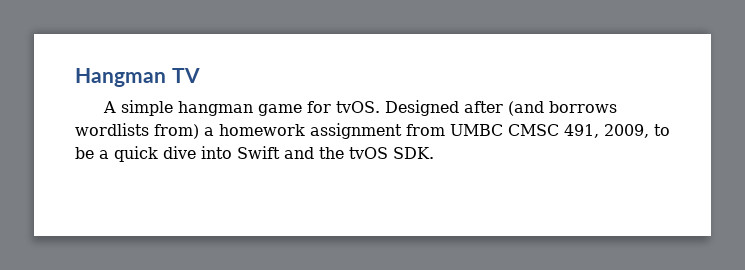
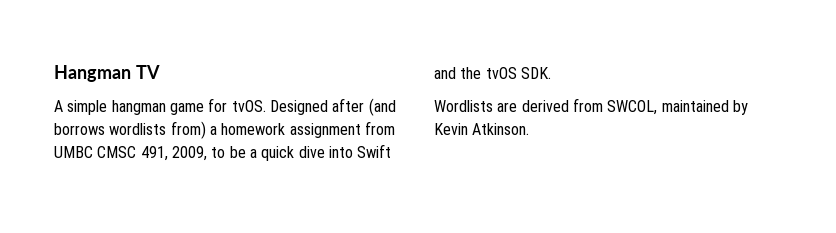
(434, 153) none -> [434,98,748,115] [434,123,530,135] // Wordlists are derived from SWCOL, maintained by Kevin Atkinson.

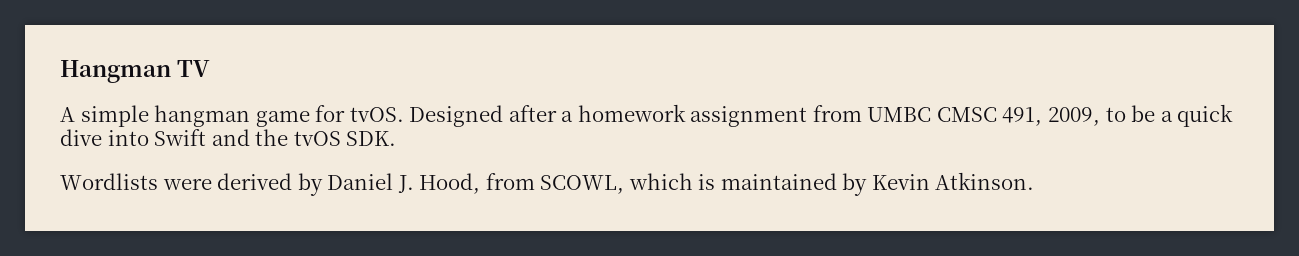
[368,98,396,116] [54,121,206,139] (and borrows wordlists from) -> (557, 113) none
[497,98,658,115] are derived from SWCOL, -> [162,173,716,196] were derived by Daniel J. Hood, from SCOWL, which is

